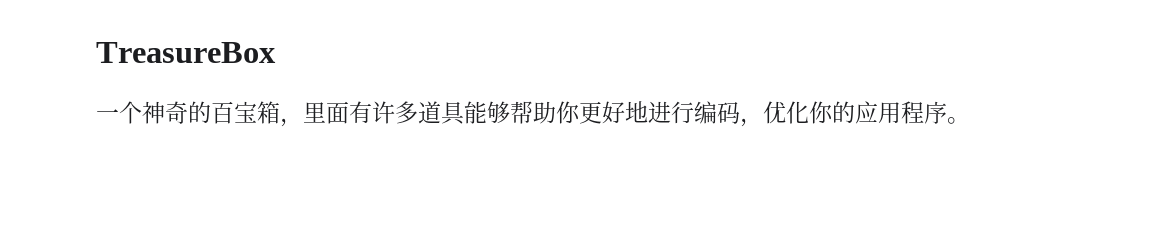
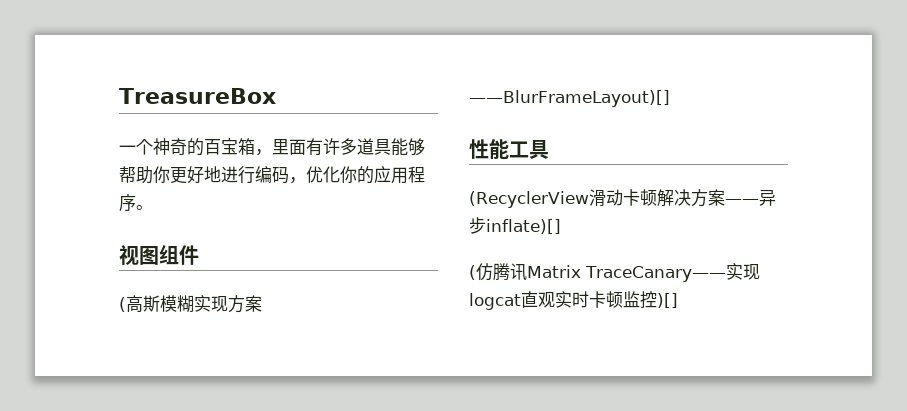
(970, 120) none -> [119,245,199,265] [119,295,262,313] [469,90,670,107] [469,139,549,159] [469,189,776,208] [469,217,561,234] [469,263,760,282] [469,291,678,310] // 视图组件 // (高斯模糊实现方案——BlurFrameLayout)[] // 性能工具 // (RecyclerView滑动卡顿解决方案——异步inflate)[] // (仿腾讯Matrix TraceCanary——实现logcat直观实时卡顿监控)[]

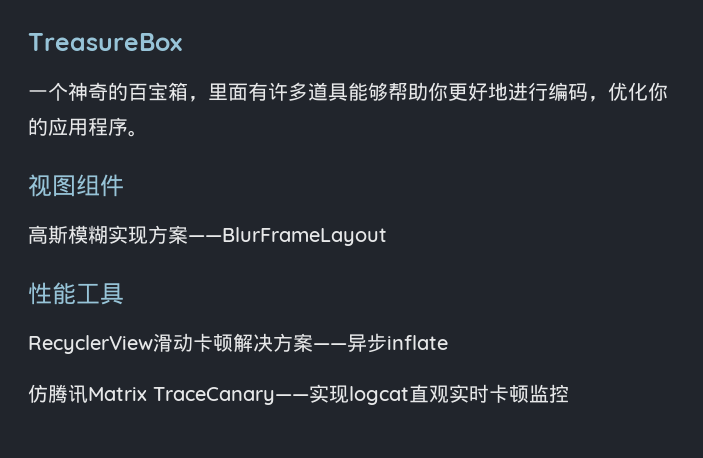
[119,297,126,312] ( -> (124, 185) none
[469,90,670,107] ——BlurFrameLayout)[] -> [188,227,387,246] ——BlurFrameLayout
[469,191,589,208] (RecyclerView -> [28,335,153,354] RecyclerView
[486,219,561,234] [469,265,476,280] inflate)[] // ( -> [387,335,448,350] inflate //
[657,293,678,308] )[] -> (569, 393) none

